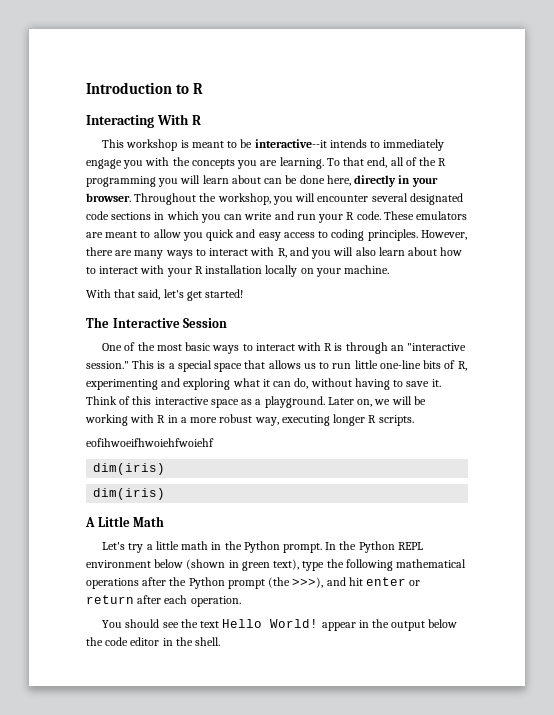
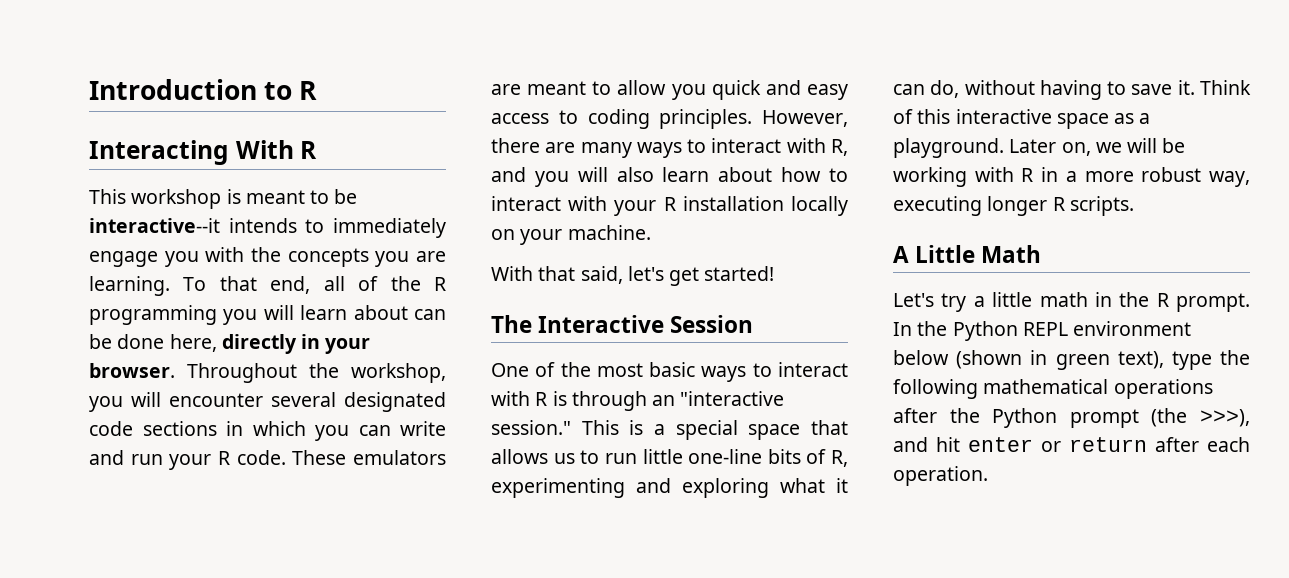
[86,438,214,447] [93,463,166,475] [93,488,166,500] // eofihwoeifhwoiehfwoiehf // dim(iris) // dim(iris) -> (1134, 206) none
[243,541,280,553] Python -> [1156,293,1169,307] R
[102,619,458,631] [86,637,221,646] // You should see the text Hello World! appear in the output below the code editor in the shell. -> (988, 476) none

